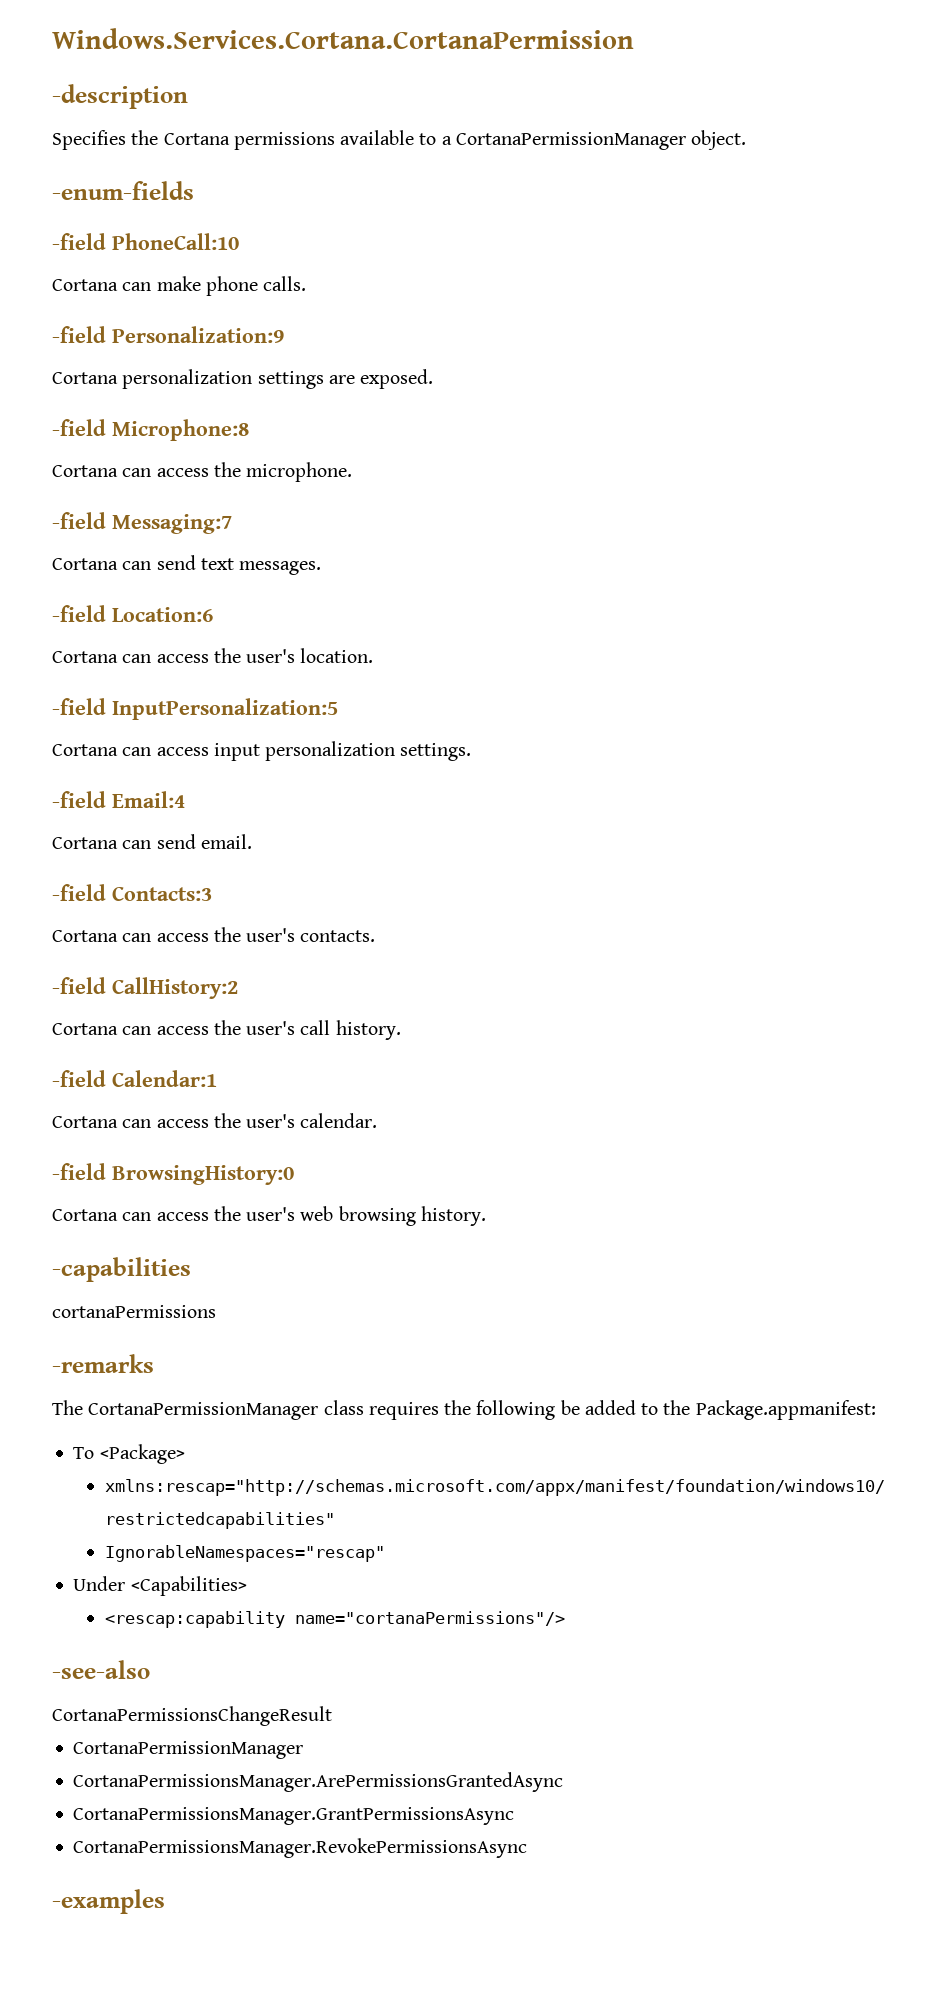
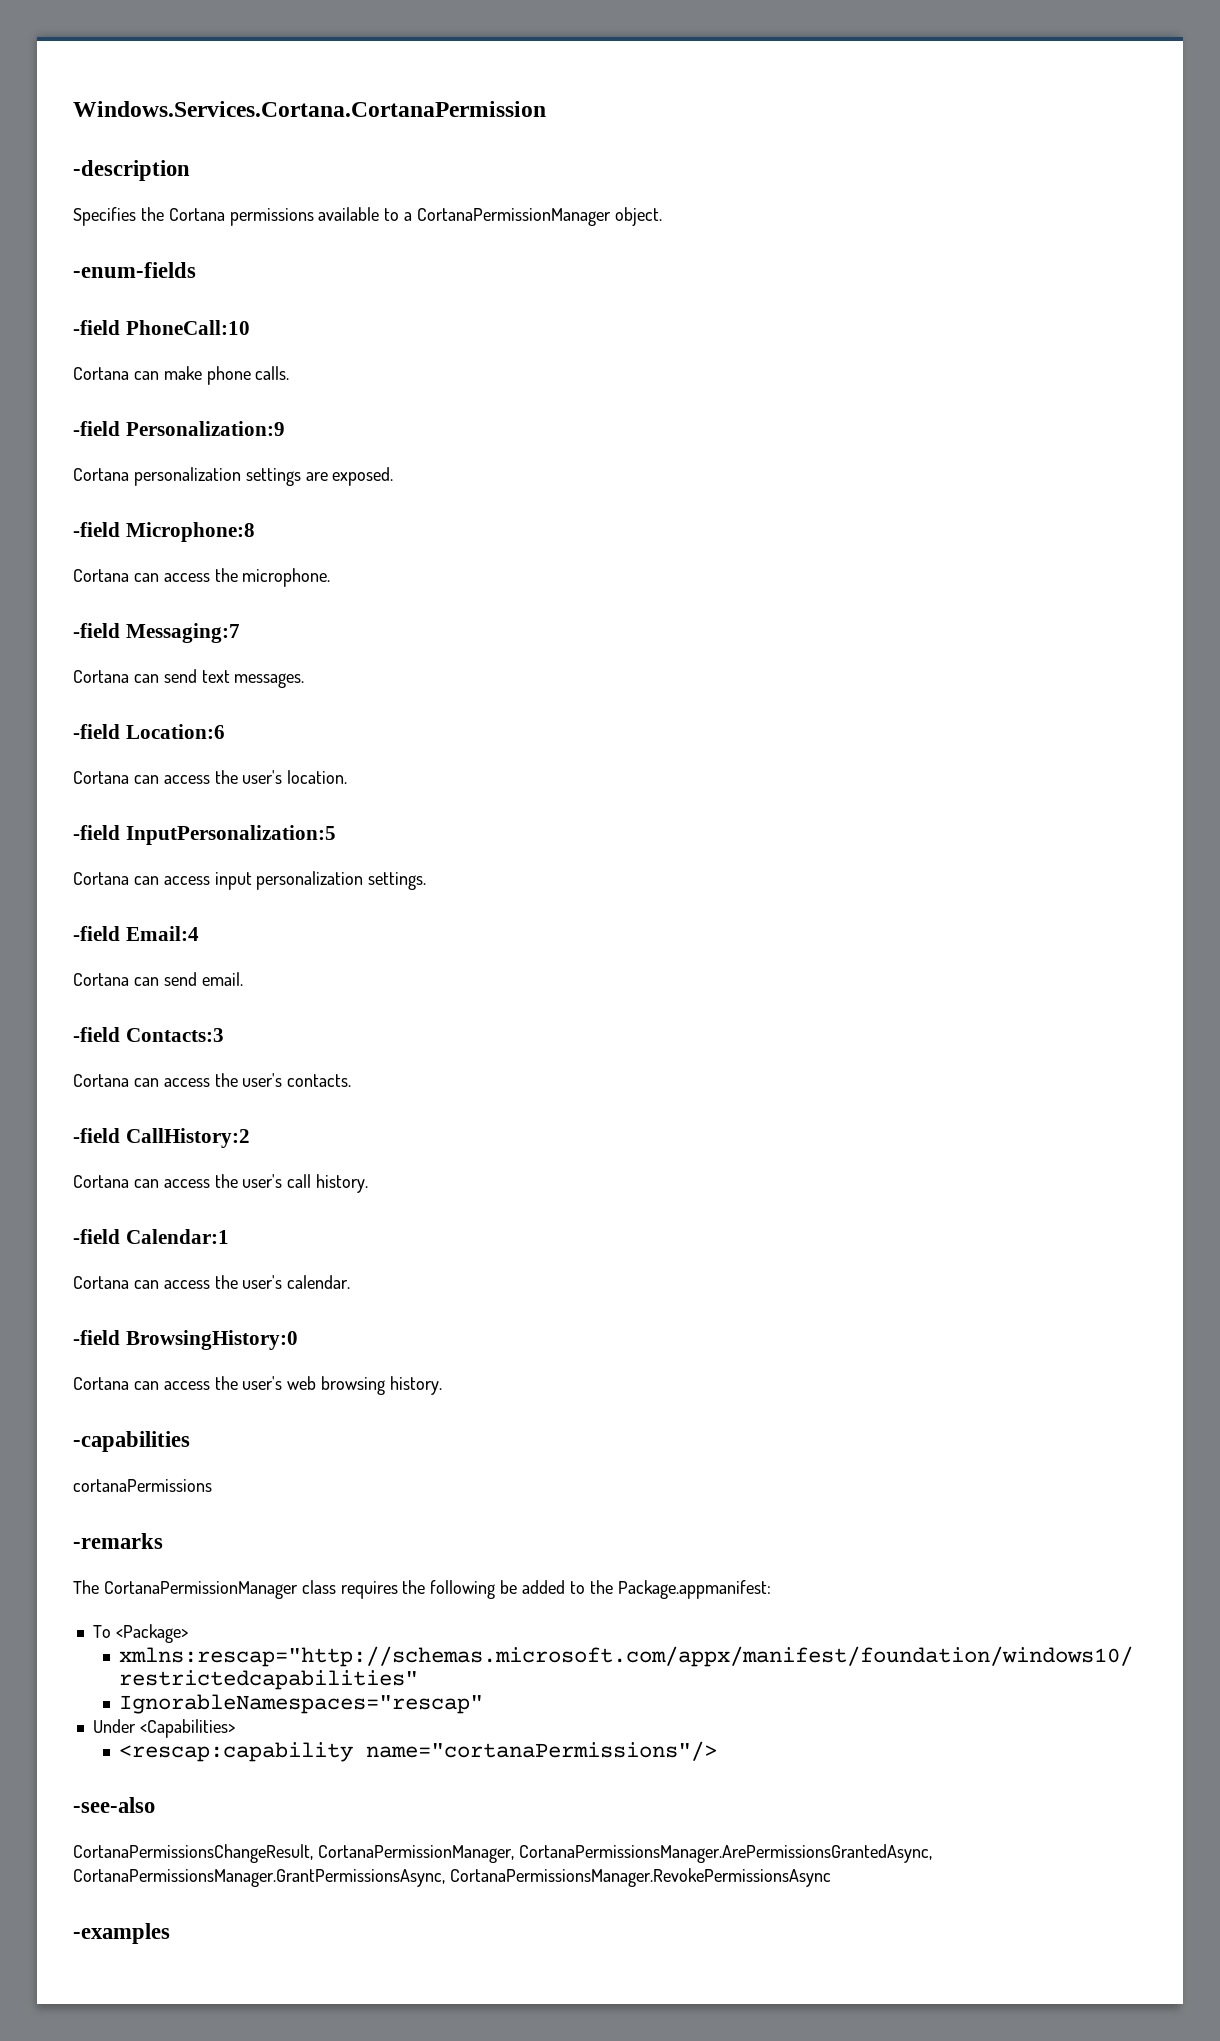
[52,1706,332,1726] [73,1741,304,1759] [73,1772,564,1792] [73,1807,515,1825] CortanaPermissionsChangeResult // CortanaPermissionManager // CortanaPermissionsManager.ArePermissionsGrantedAsync // CortanaPermissionsManager.GrantPermissionsAsync // -> [73,1844,932,1863] [73,1869,445,1887] CortanaPermissionsChangeResult, CortanaPermissionManager, CortanaPermissionsManager.ArePermissionsGrantedAsync, CortanaPermissionsManager.GrantPermissionsAsync,

